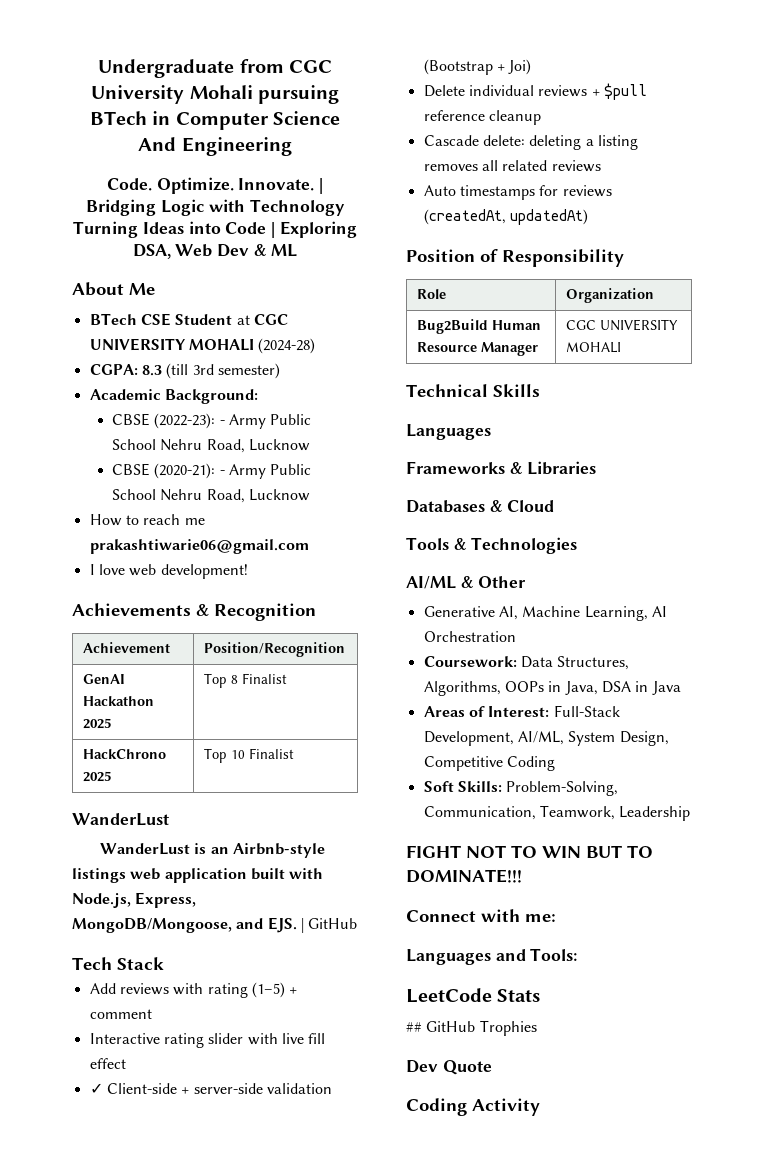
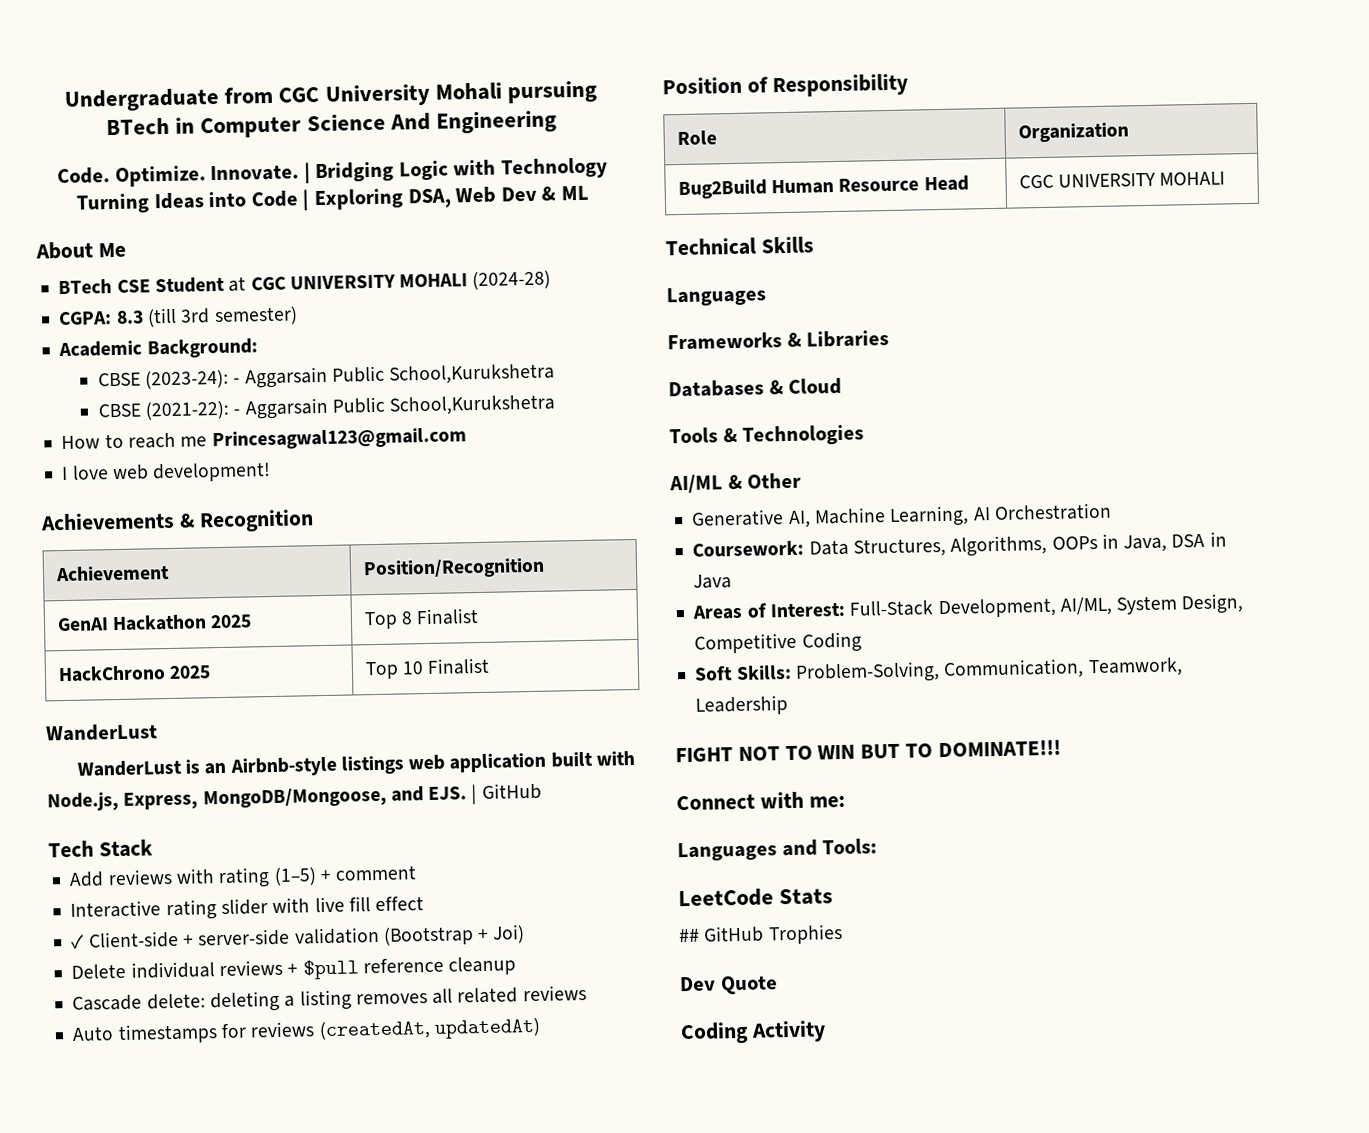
[154,413,312,429] [111,439,310,453] [111,463,312,479] [111,489,310,503] (2022-23): - Army Public School Nehru Road, Lucknow // CBSE (2020-21): - Army Public School Nehru Road, Lucknow -> [145,363,556,390] [97,394,556,421] (2023-24): - Aggarsain Public School,Kurukshetra // CBSE (2021-22): - Aggarsain Public School,Kurukshetra
[89,539,309,554] prakashtiwarie06@gmail.com -> [211,427,467,451] Princesagwal123@gmail.com
[480,342,538,356] Manager -> [923,175,969,192] Head

